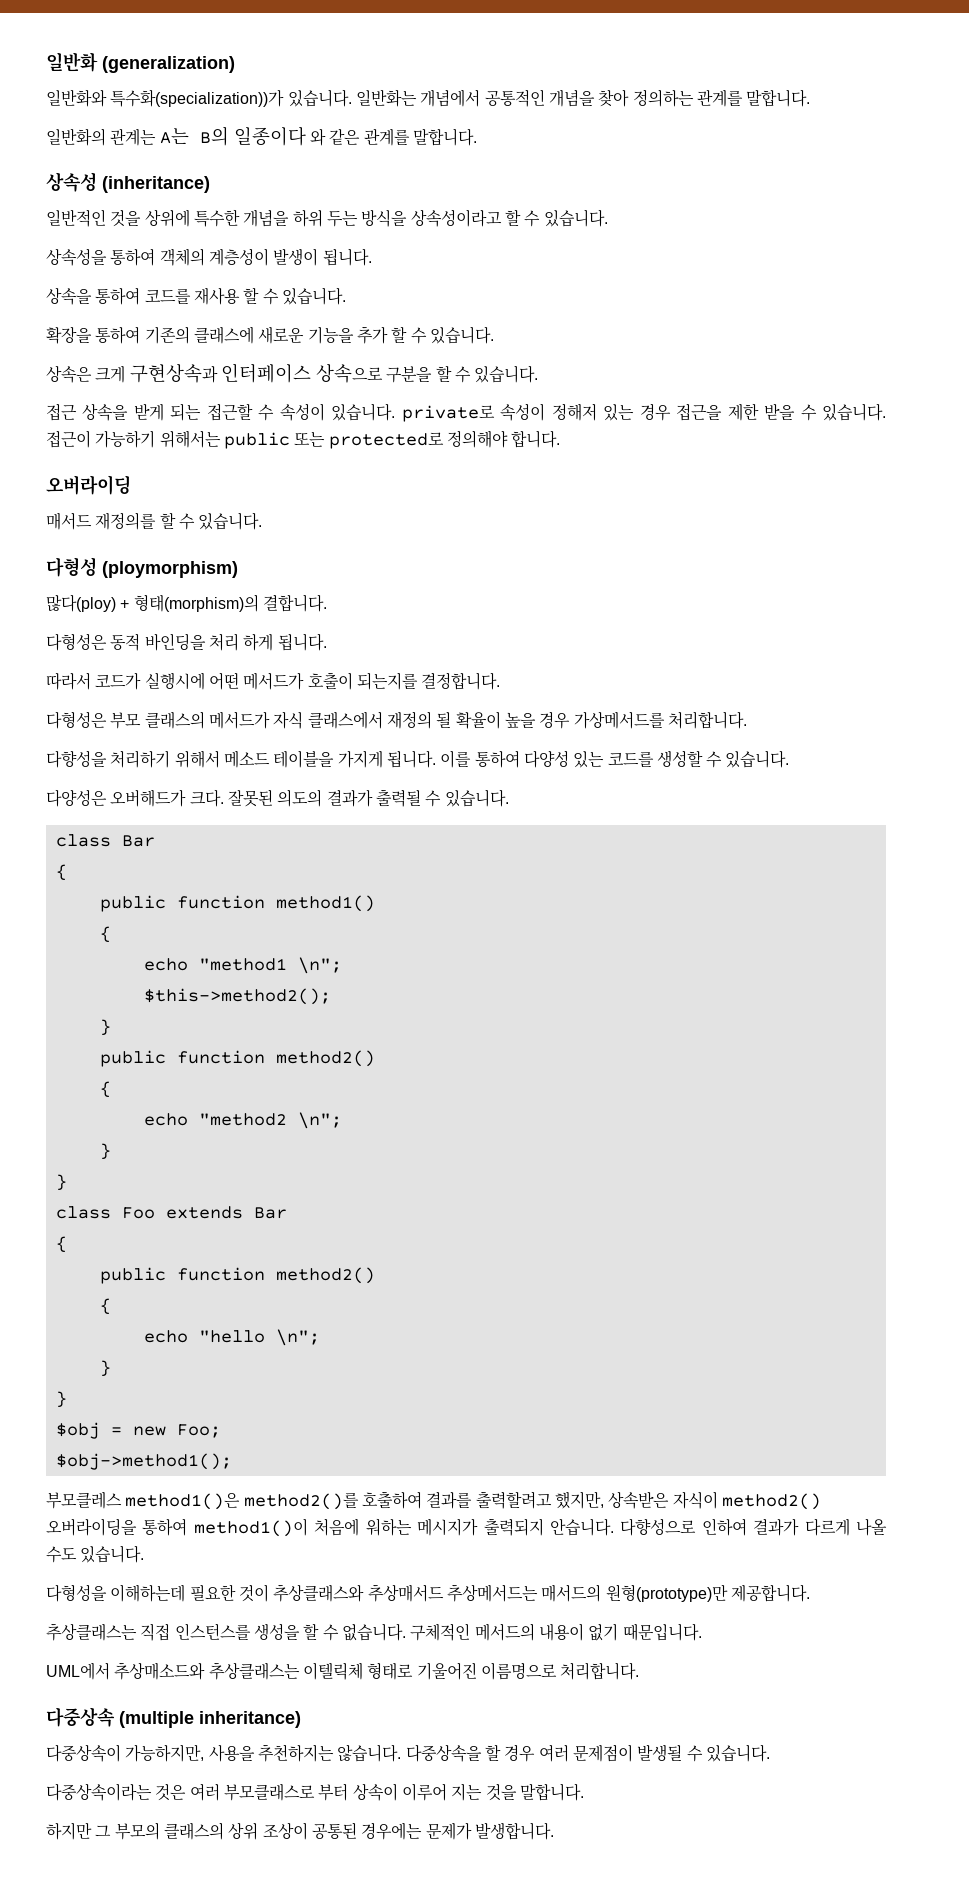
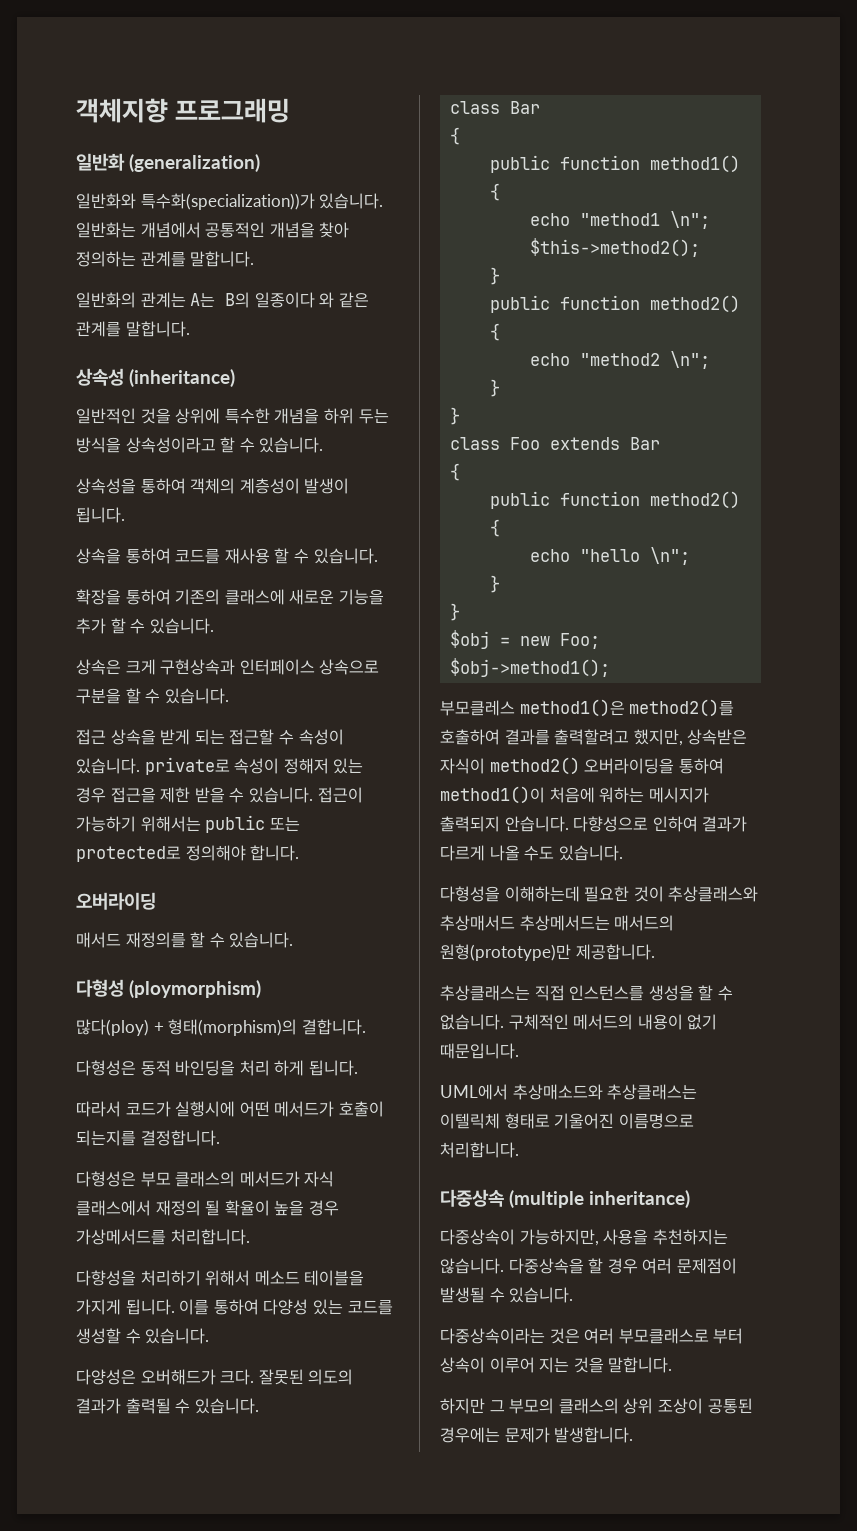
(46, 62) none -> [76,98,291,123] 객체지향 프로그래밍 //

